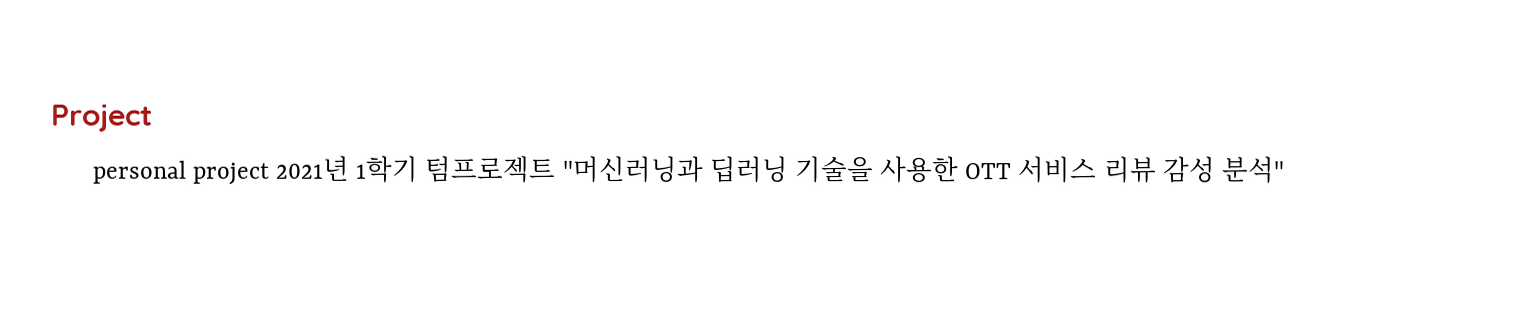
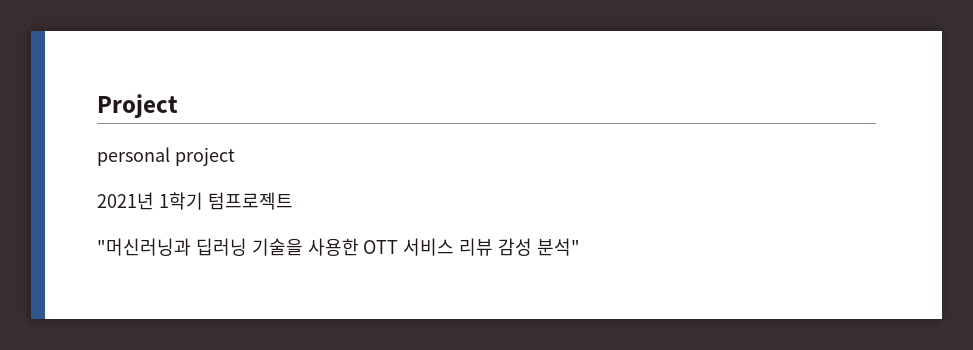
(269, 173) none -> (235, 156) //
(557, 169) none -> (293, 201) //

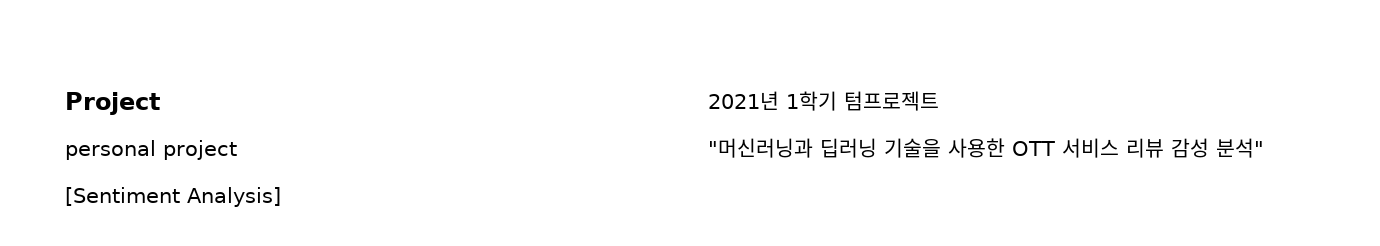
(235, 156) none -> [65,187,281,207] // [Sentiment Analysis]

